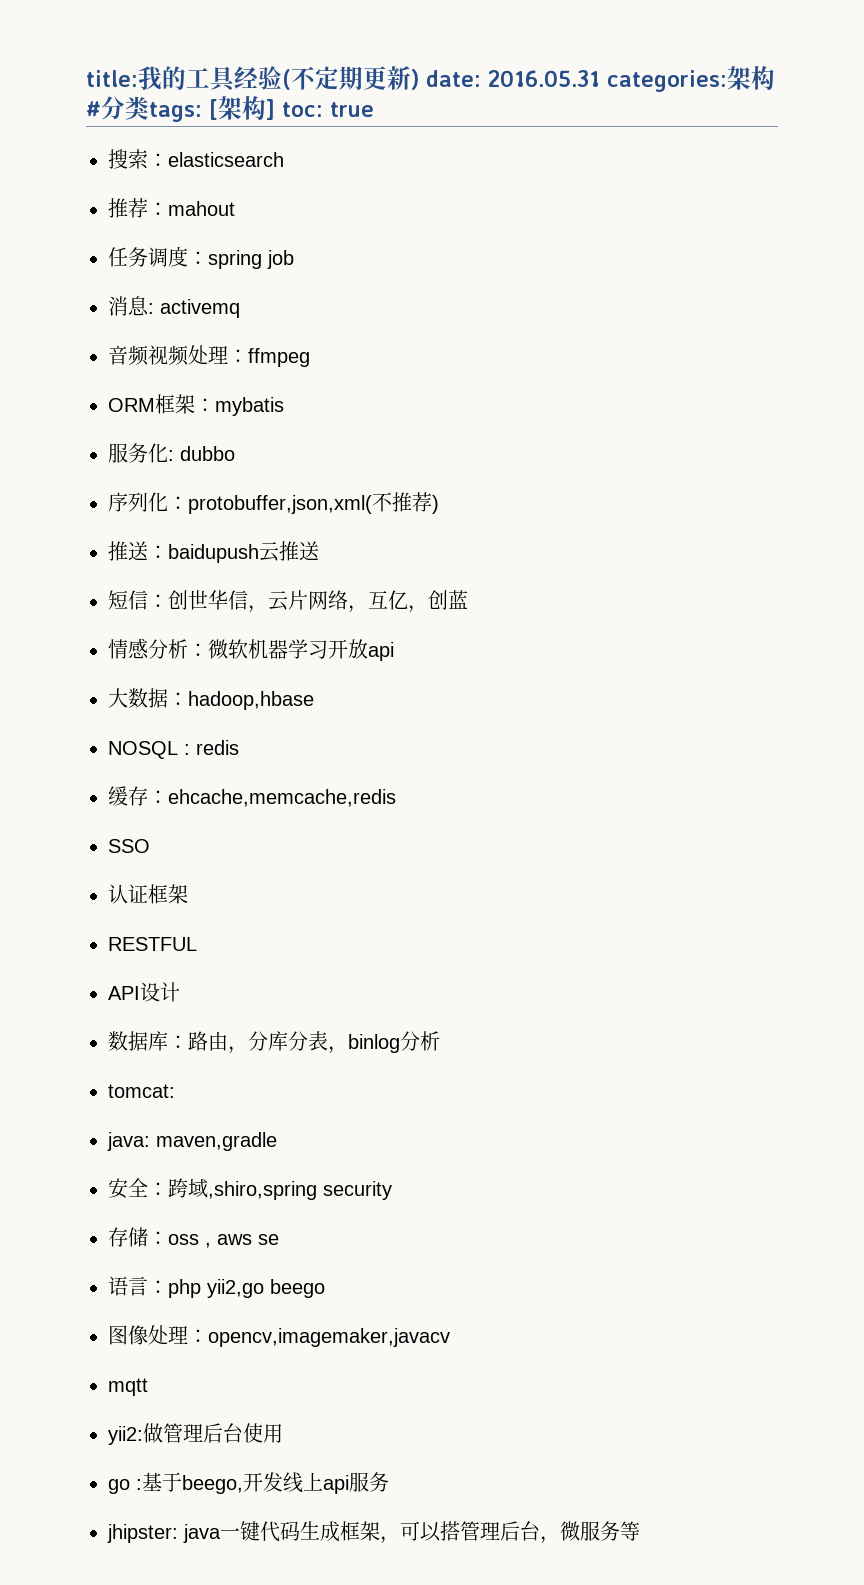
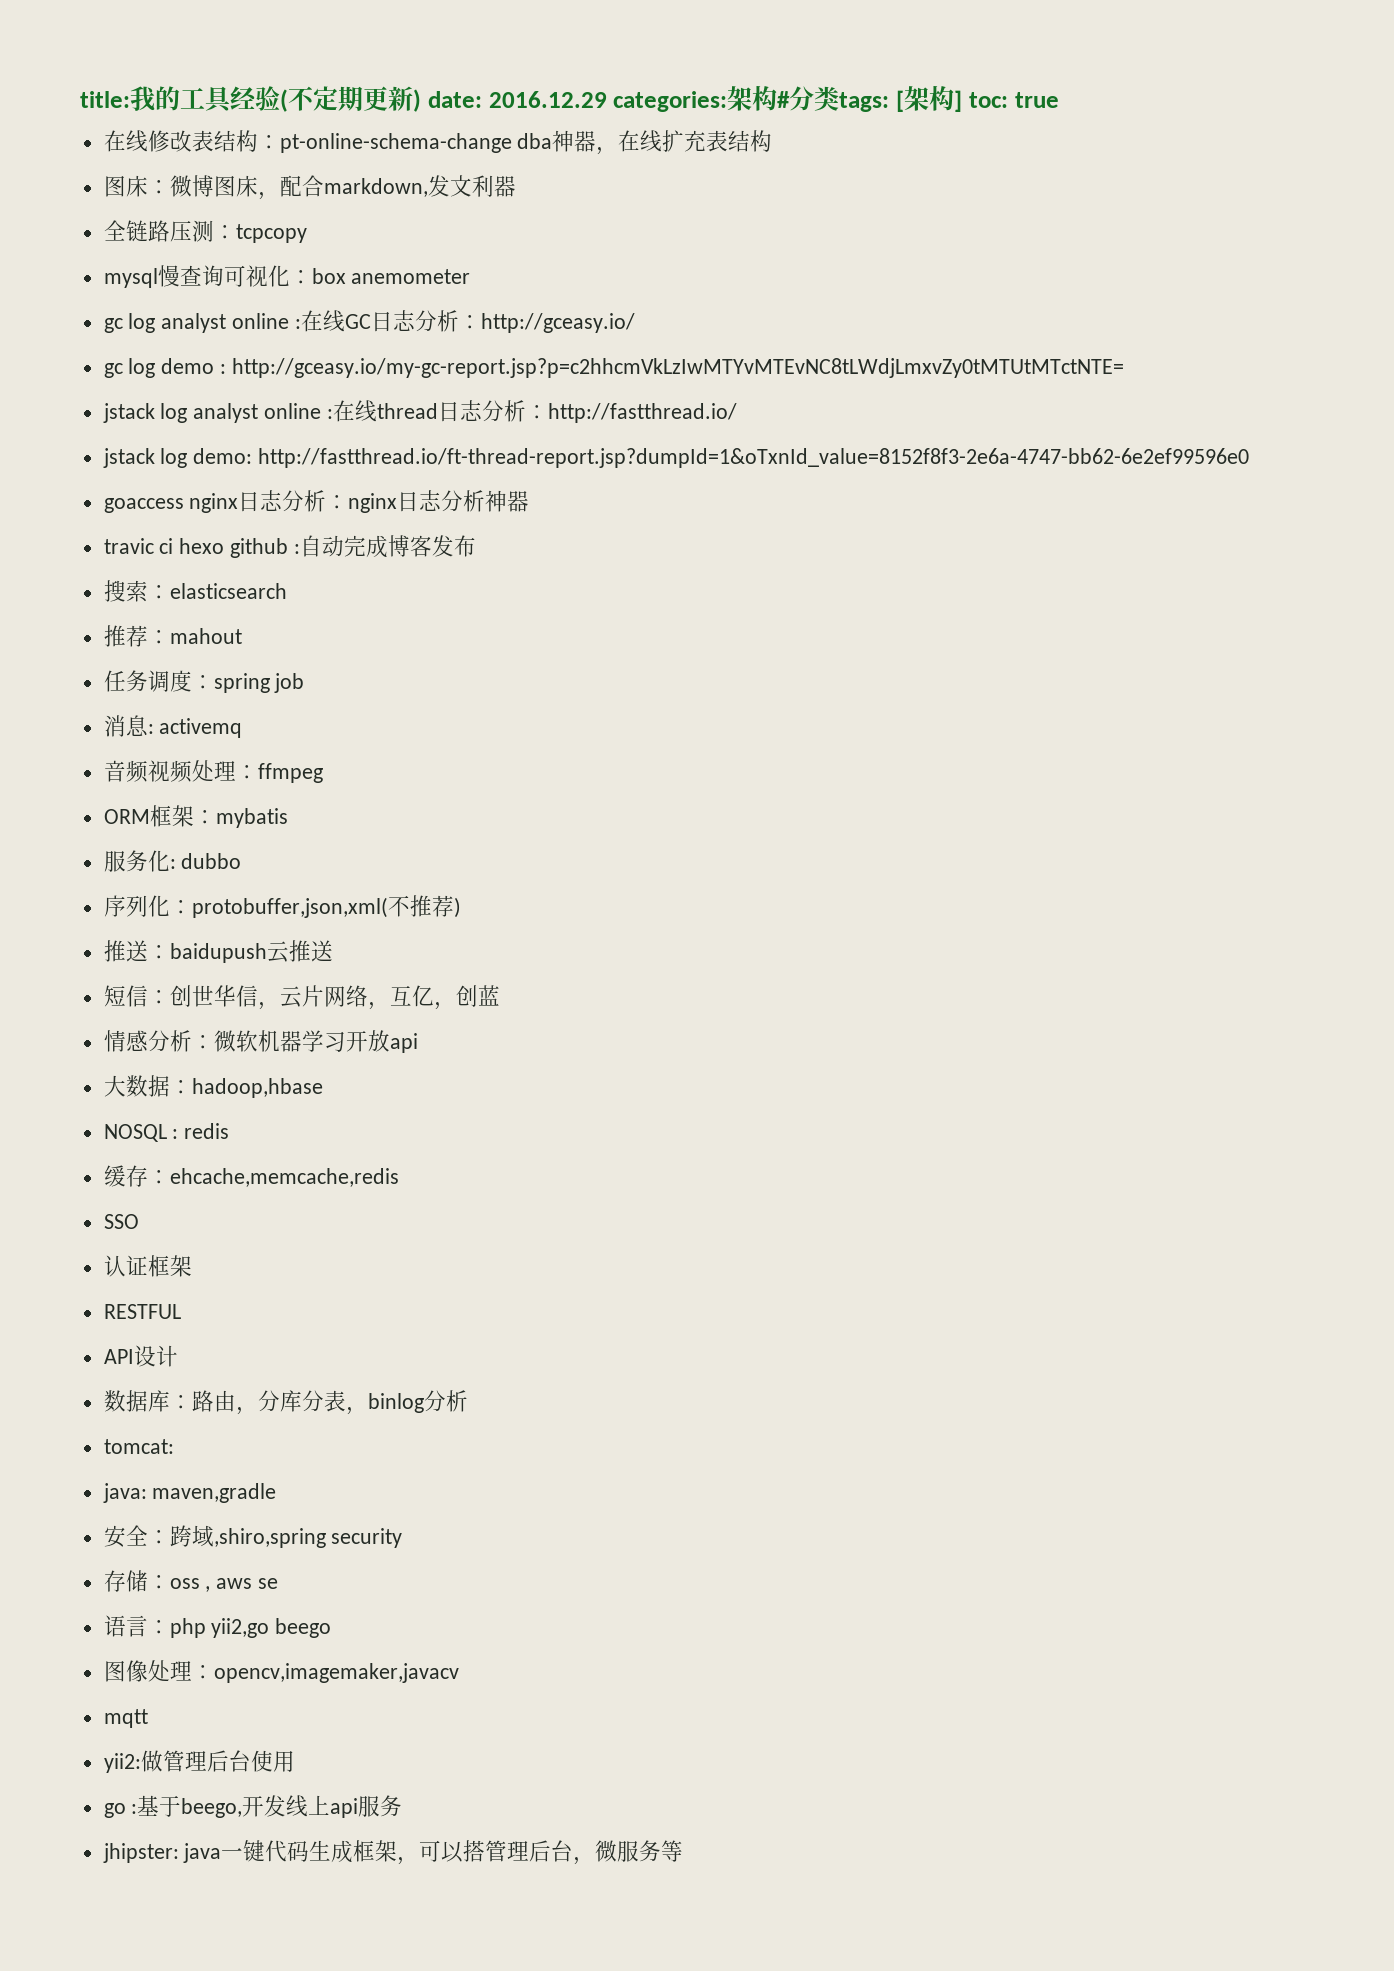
[488,70,600,87] 2016.05.31 -> [488,91,607,108] 2016.12.29
(374, 109) none -> [103,130,773,155] [103,175,516,200] [103,220,307,243] [103,265,471,288] [103,310,635,333] [103,358,1124,378] [102,400,737,423] [102,448,1250,468] [103,490,530,513] [103,535,476,558] // 在线修改表结构：pt-online-schema-change dba神器，在线扩充表结构 // 图床：微博图床，配合markdown,发文利器 // 全链路压测：tcpcopy // mysql慢查询可视化：box anemometer // gc log analyst online :在线GC日志分析：http://gceasy.io/ // gc log demo : http://gceasy.io/my-gc-report.jsp?p=c2hhcmVkLzIwMTYvMTEvNC8tLWdjLmxvZy0tMTUtMTctNTE= // jstack log analyst online :在线thread日志分析：http://fastthread.io/ // jstack log demo: http://fastthread.io/ft-thread-report.jsp?dumpId=1&oTxnId_value=8152f8f3-2e6a-4747-bb62-6e2ef99596e0 // goaccess nginx日志分析：nginx日志分析神器 // travic ci hexo github :自动完成博客发布

